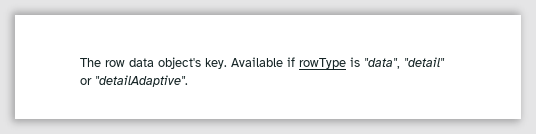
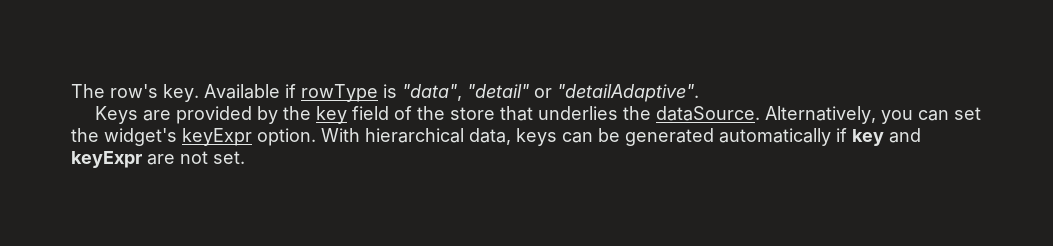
[105,57,201,69] row data object's -> [110,84,158,98] row's
(188, 81) none -> [95,106,982,124] [71,128,921,146] [71,151,245,168] // Keys are provided by the key field of the store that underlies the dataSource. Alternatively, you can set the widget's keyExpr option. With hierarchical data, keys can be generated automatically if key and keyExpr are not set.

